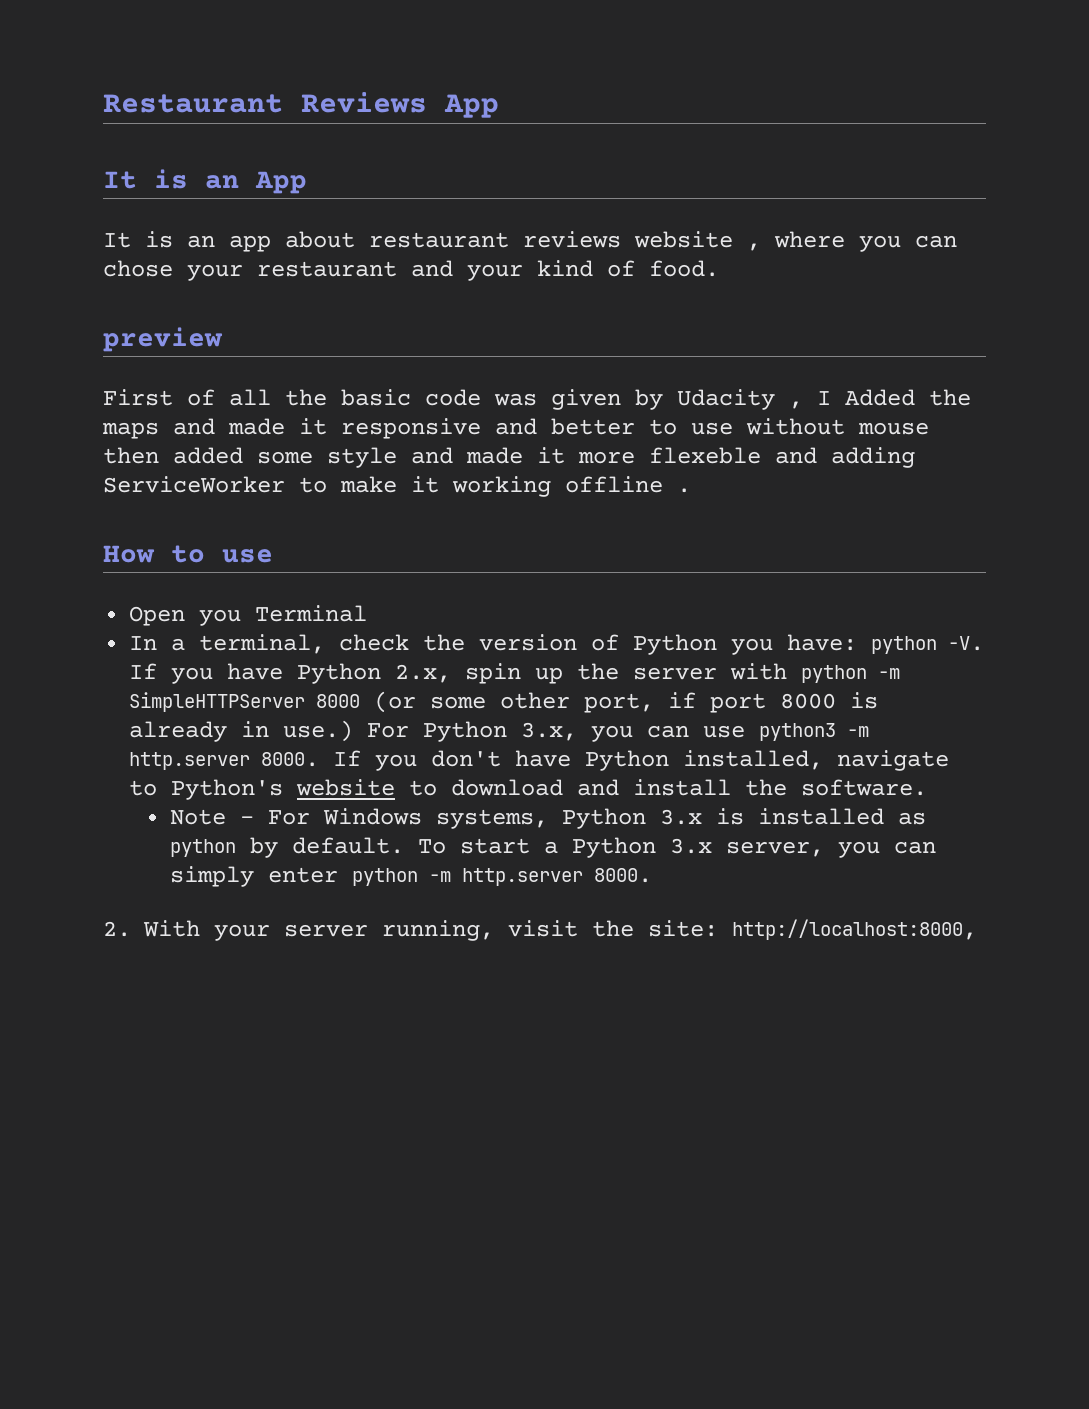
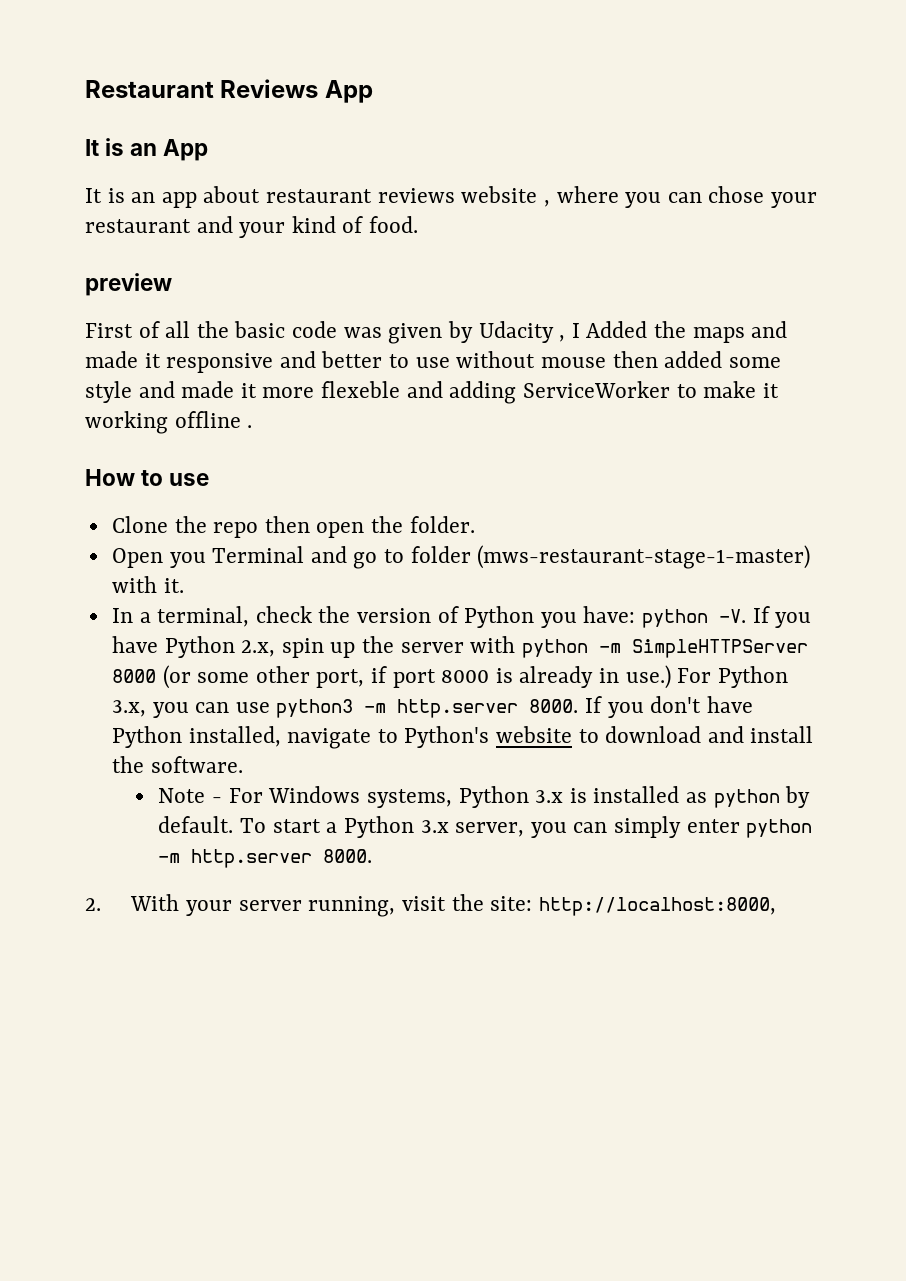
[129,605,368,626] Open you Terminal -> [111,516,475,538] [111,545,811,569] [111,576,184,593] Clone the repo then open the folder. // Open you Terminal and go to folder (mws-restaurant-stage-1-master) with it.

